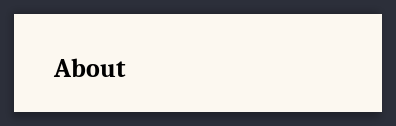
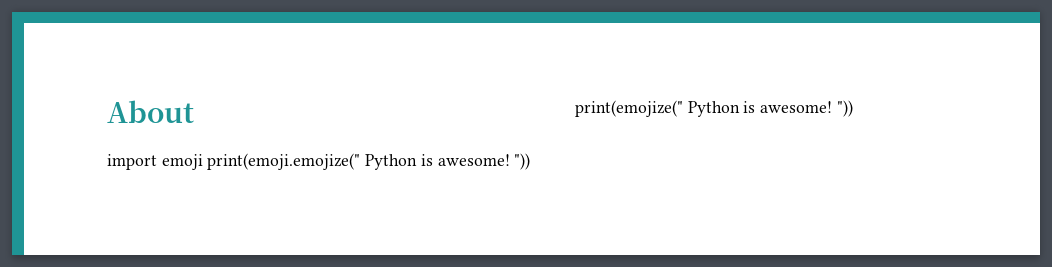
(126, 67) none -> [107,153,531,170] [575,100,853,117] // import emoji print(emoji.emojize(" Python is awesome! ")) print(emojize(" Python is awesome! "))

